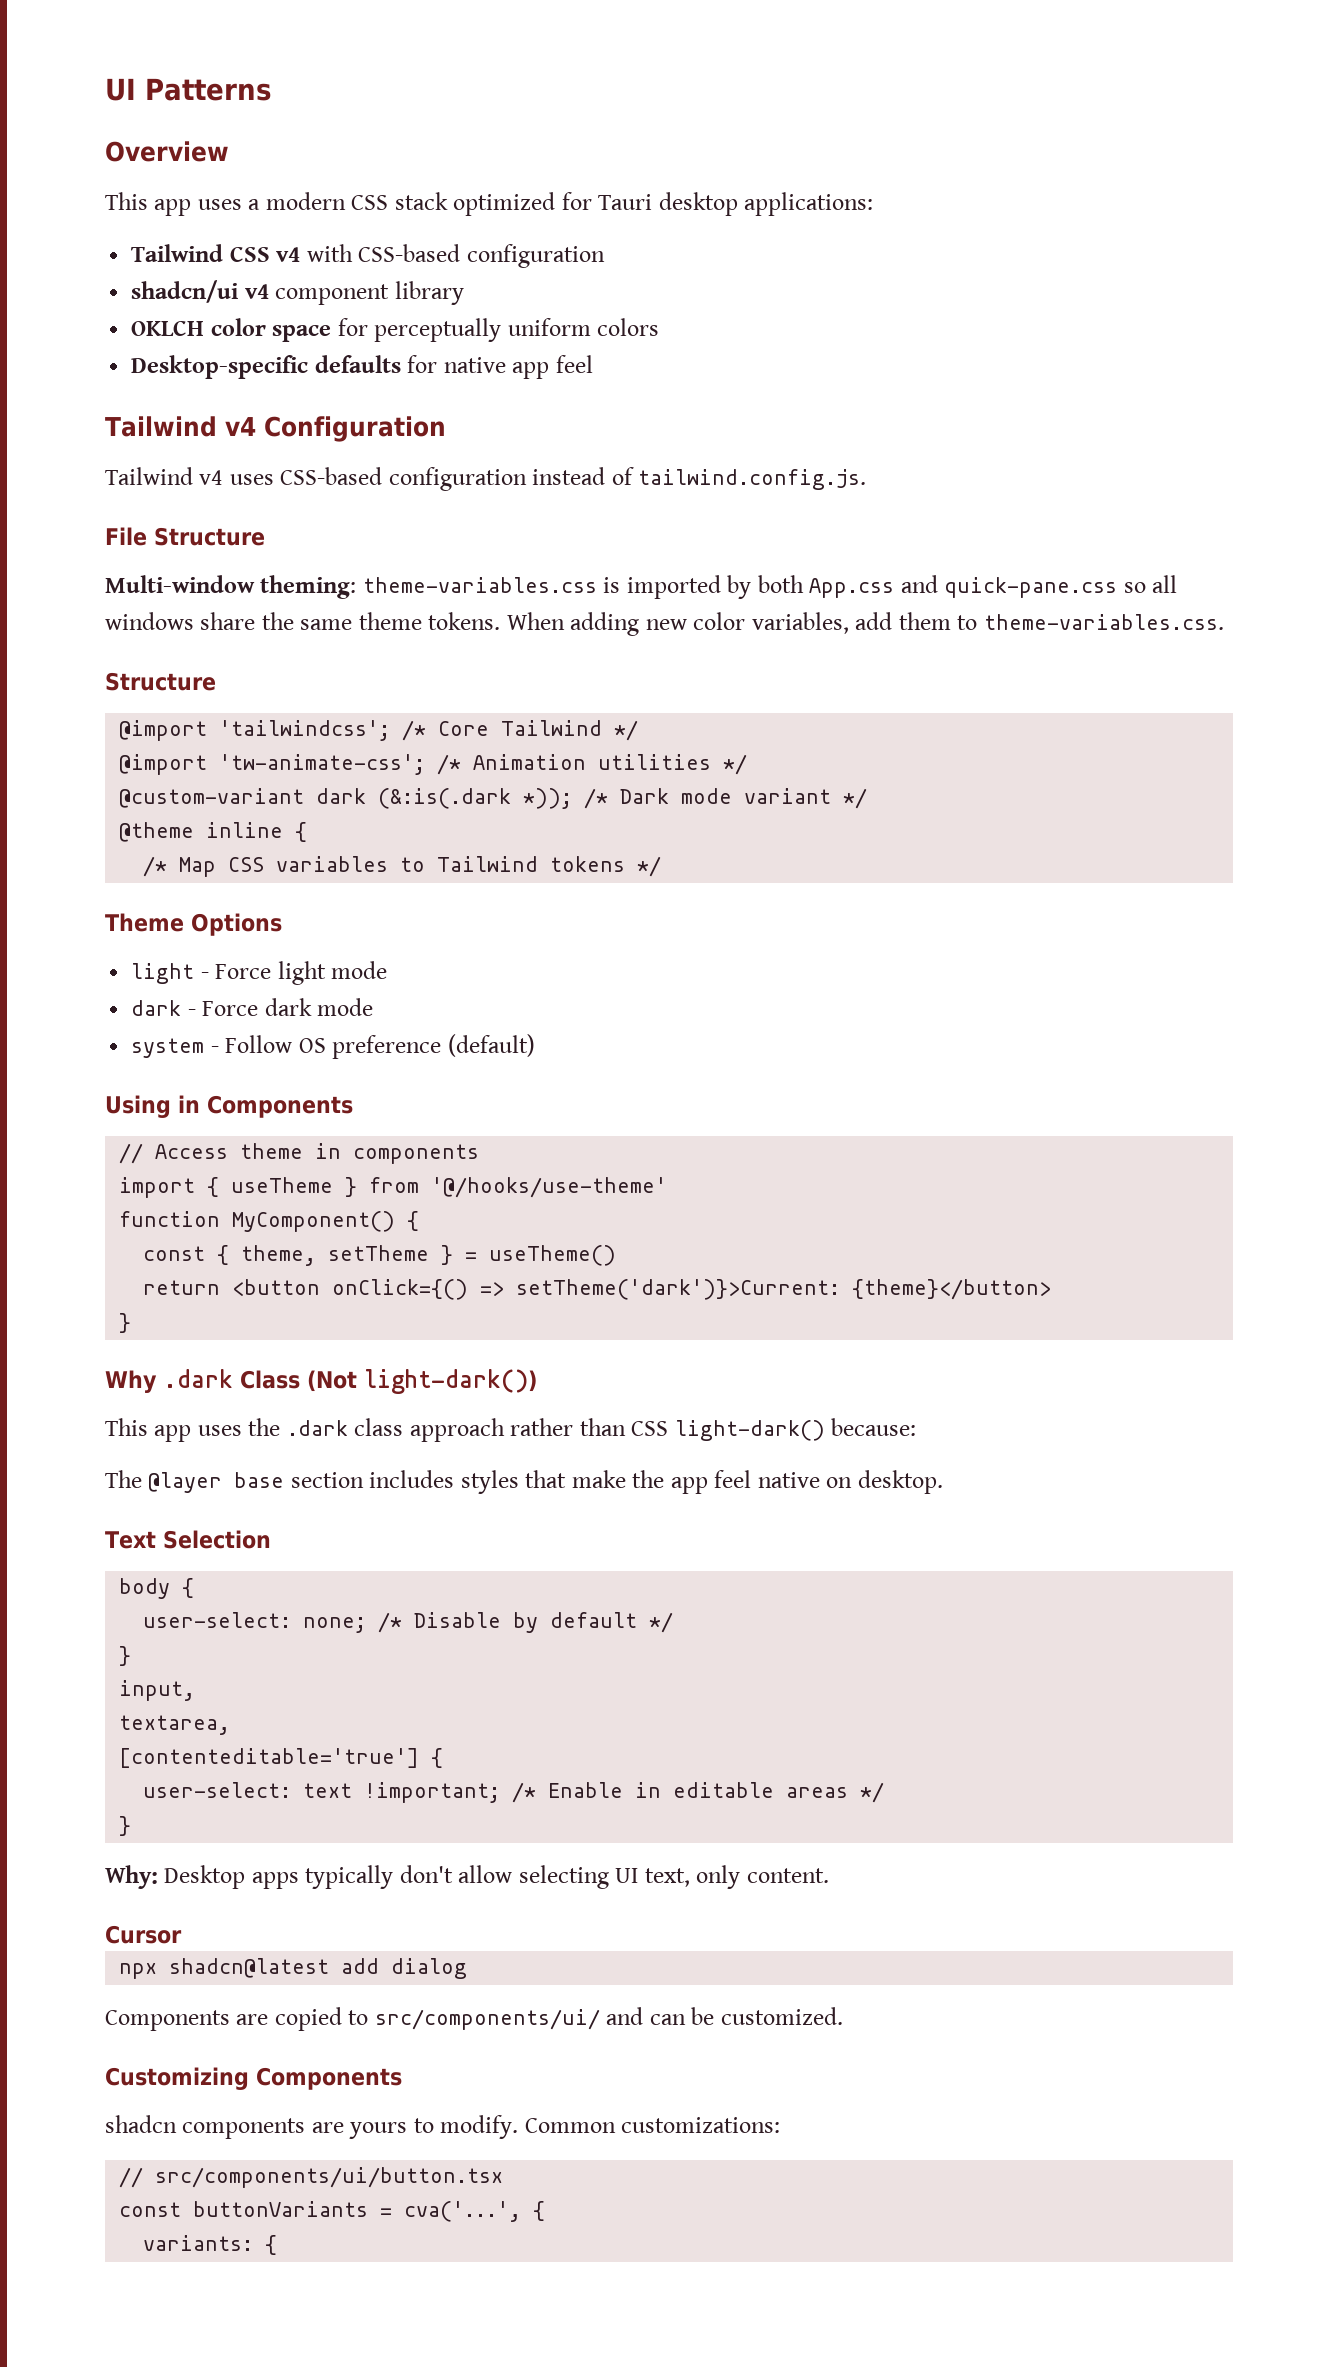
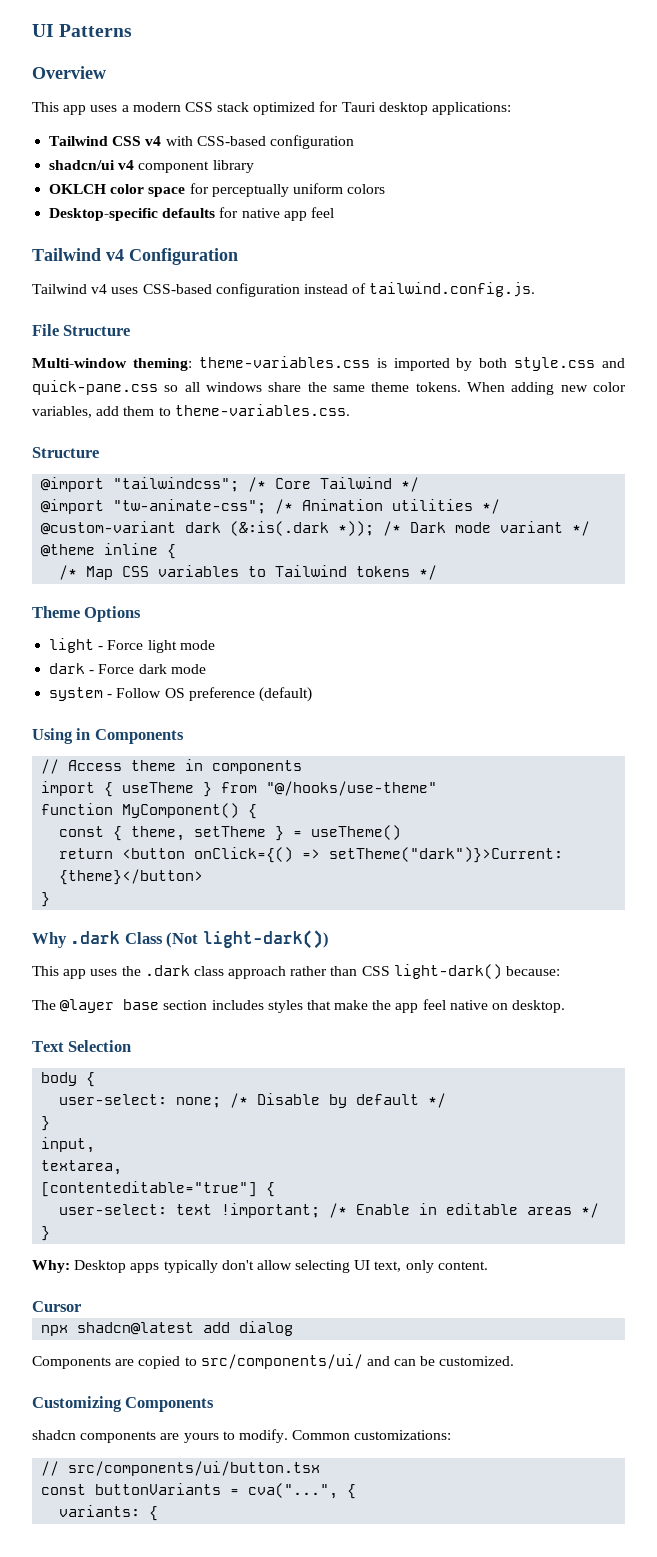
[809,578,895,598] App.css -> [514,357,596,371] style.css
[219,720,391,741] 'tailwindcss'; -> [113,477,240,492] "tailwindcss";
[219,754,426,775] 'tw-animate-css'; -> [113,499,267,514] "tw-animate-css";
[431,1177,668,1198] '@/hooks/use-theme' -> [266,781,438,796] "@/hooks/use-theme"
[516,1279,841,1300] setTheme('dark')}>Current: -> [329,847,564,863] setTheme("dark")}>Current:
[119,1748,420,1768] [contenteditable='true'] -> [41,1181,258,1197] [contenteditable="true"]
[404,2201,522,2222] cva('...', -> [248,1483,339,1499] cva("...",

